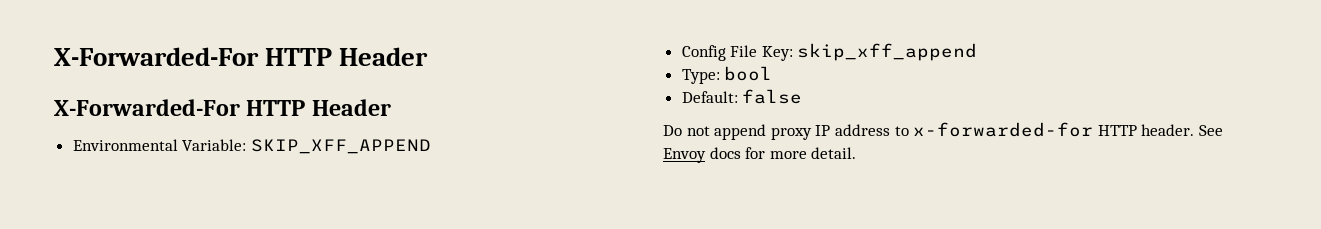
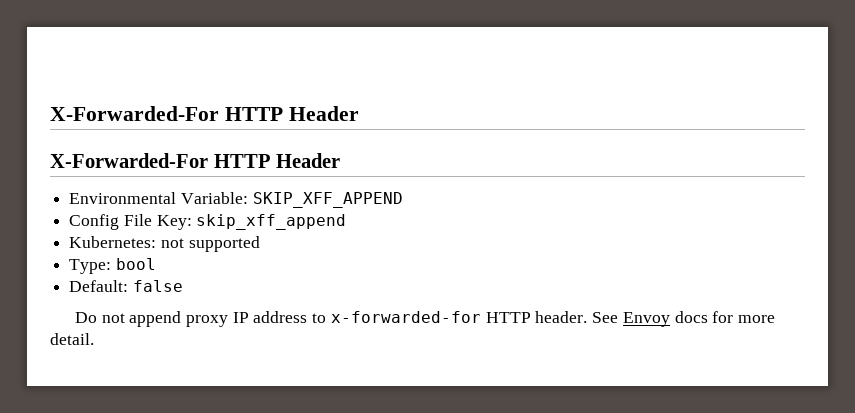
(978, 52) none -> [69,236,260,252] // Kubernetes: not supported

